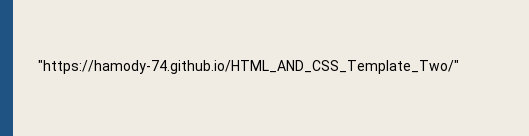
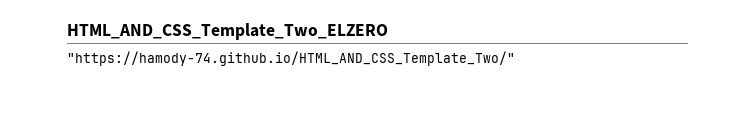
(38, 67) none -> [67,23,388,40] HTML_AND_CSS_Template_Two_ELZERO //

